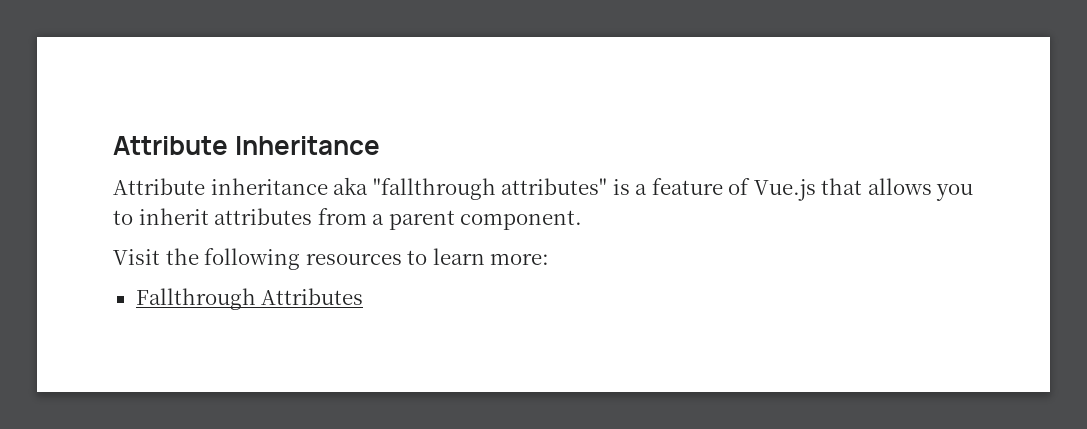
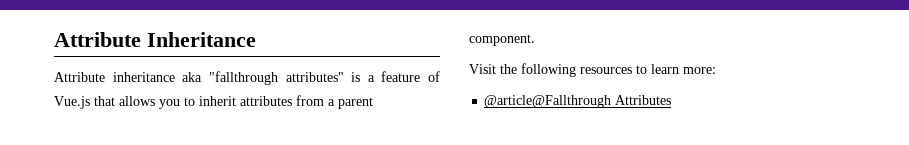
[135,288,256,310] Fallthrough -> [484,95,612,108] @article@Fallthrough

